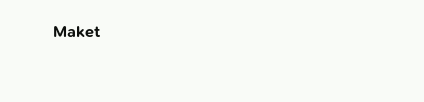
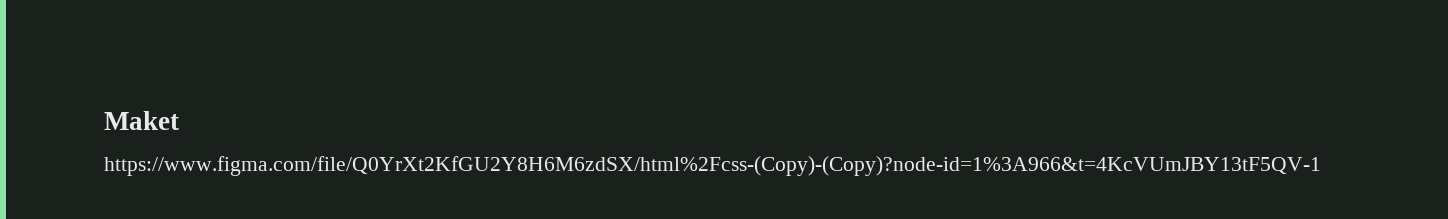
(101, 32) none -> [104,156,1321,176] // https://www.figma.com/file/Q0YrXt2KfGU2Y8H6M6zdSX/html%2Fcss-(Copy)-(Copy)?node-id=1%3A966&t=4KcVUmJBY13tF5QV-1

